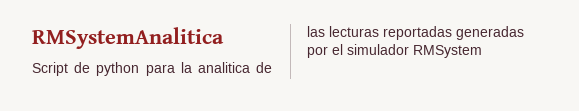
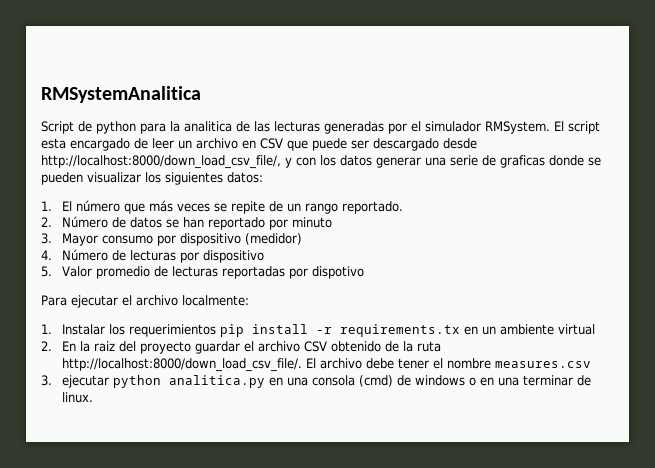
[383,26,452,40] reportadas -> (320, 126) none
[413,45,482,58] RMSystem -> [485,121,600,134] [41,138,477,151] [41,155,601,169] [41,172,263,185] [41,200,404,214] [41,216,333,230] [41,233,303,246] [41,249,265,263] [41,266,365,279] [41,295,249,308] [41,324,596,337] [41,341,442,354] [62,358,592,372] [41,375,592,388] [62,392,94,403] RMSystem. El script esta encargado de leer un archivo en CSV que puede ser descargado desde http://localhost:8000/down_load_csv_file/, y con los datos generar una serie de graficas donde se pueden visualizar los siguientes datos: // 1. El número que más veces se repite de un rango reportado. // 2. Número de datos se han reportado por minuto // 3. Mayor consumo por dispositivo (medidor) // 4. Número de lecturas por dispositivo // 5. Valor promedio de lecturas reportadas por dispotivo // Para ejecutar el archivo localmente: // 1. Instalar los requerimientos pip install -r requirements.tx en un ambiente virtual // 2. En la raiz del proyecto guardar el archivo CSV obtenido de la ruta http://localhost:8000/down_load_csv_file/. El archivo debe tener el nombre measures.csv // 3. ejecutar python analitica.py en una consola (cmd) de windows o en una terminar de linux.

